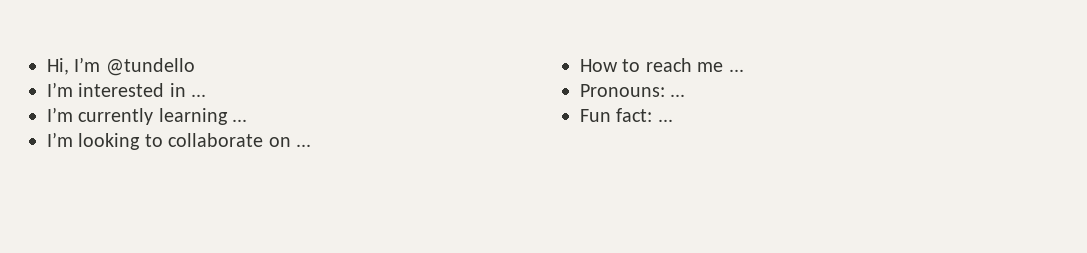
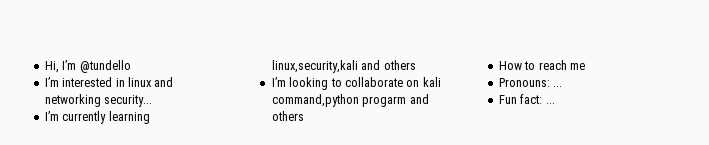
[191,94,207,97] ... -> [127,77,174,87] [44,94,153,107] linux and networking security...
[232,119,248,122] ... -> [271,60,416,73] linux,security,kali and others
[296,144,311,147] ... -> [422,77,441,87] [271,94,429,107] [271,111,304,121] kali command,python progarm and others
[728,69,744,72] ... -> (585, 66) none

